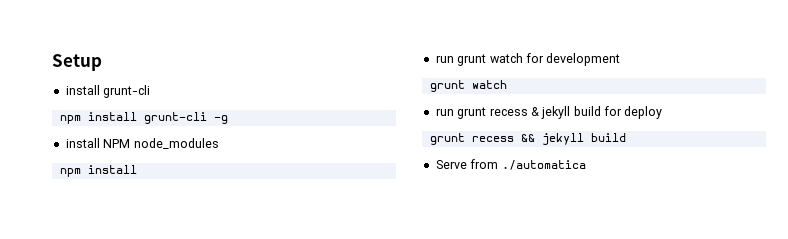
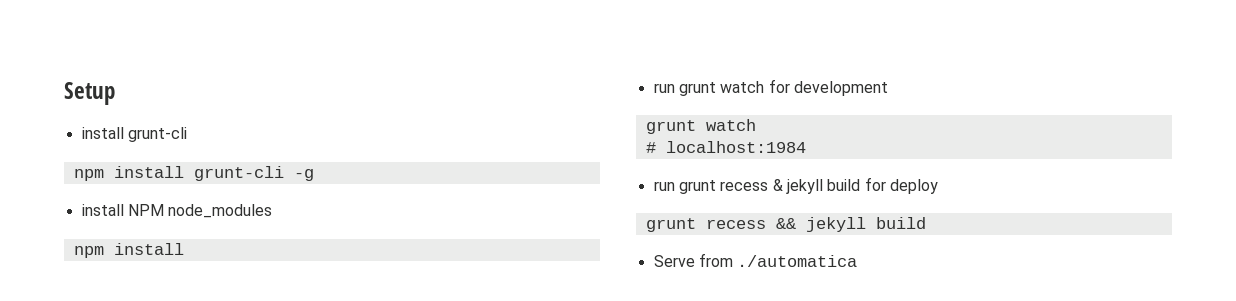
(507, 84) none -> [645,141,806,153] // # localhost:1984

